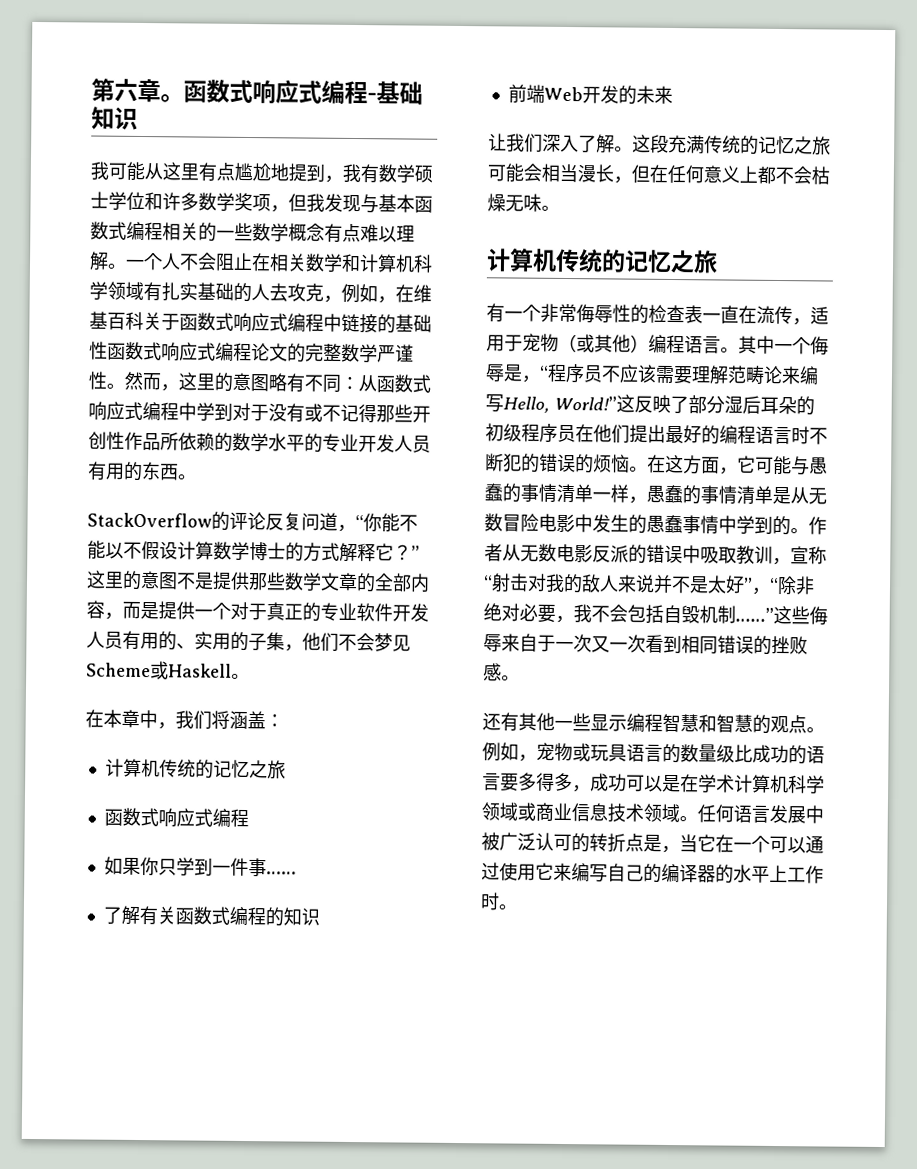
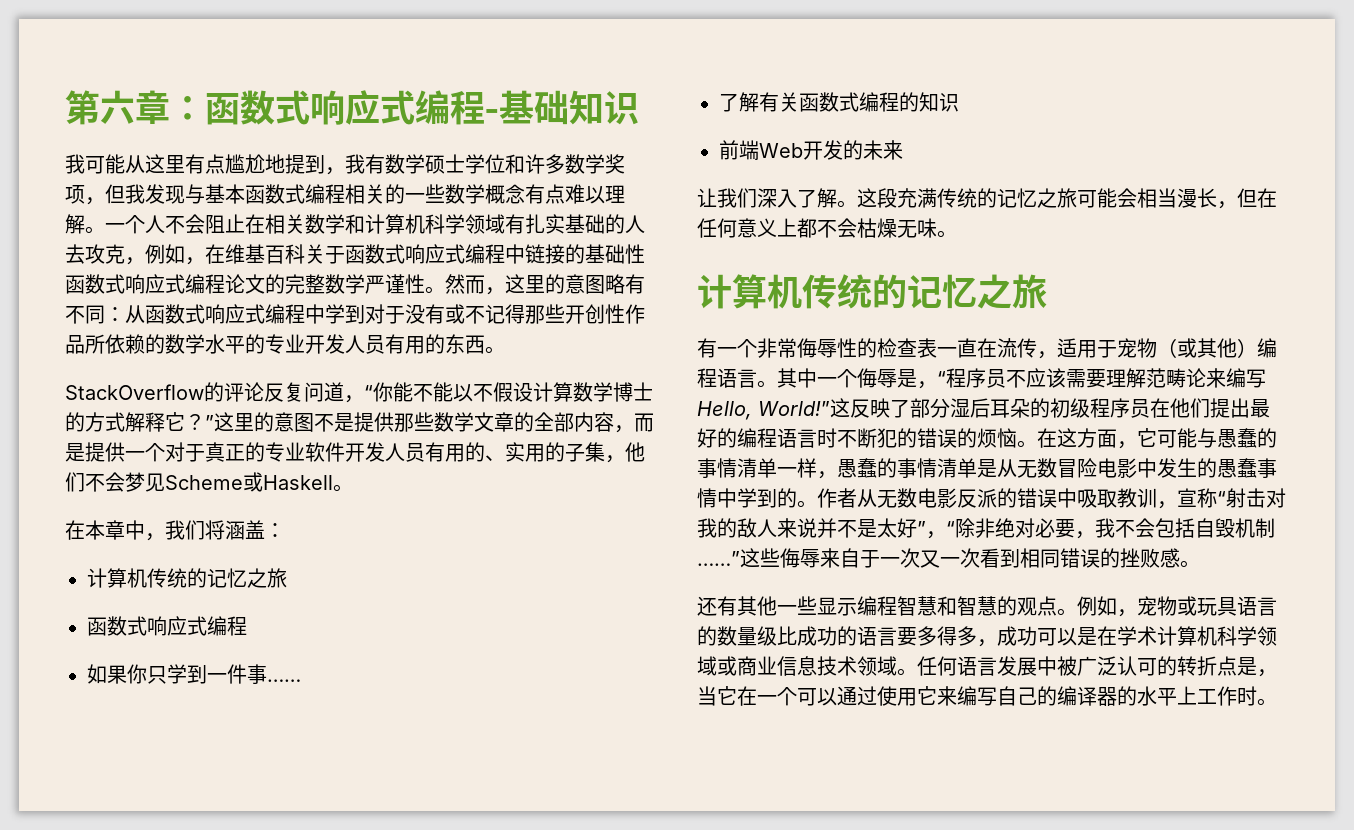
[160,94,184,103] 。 -> [170,96,205,121] ：

